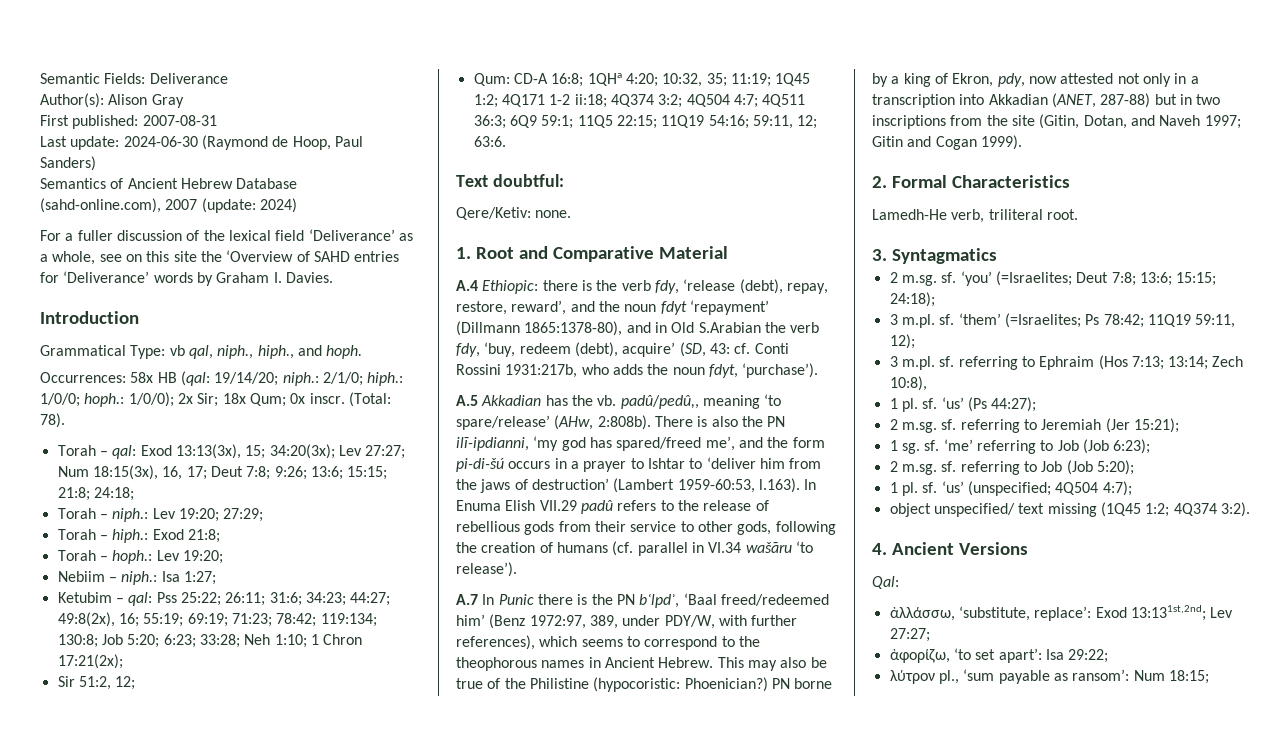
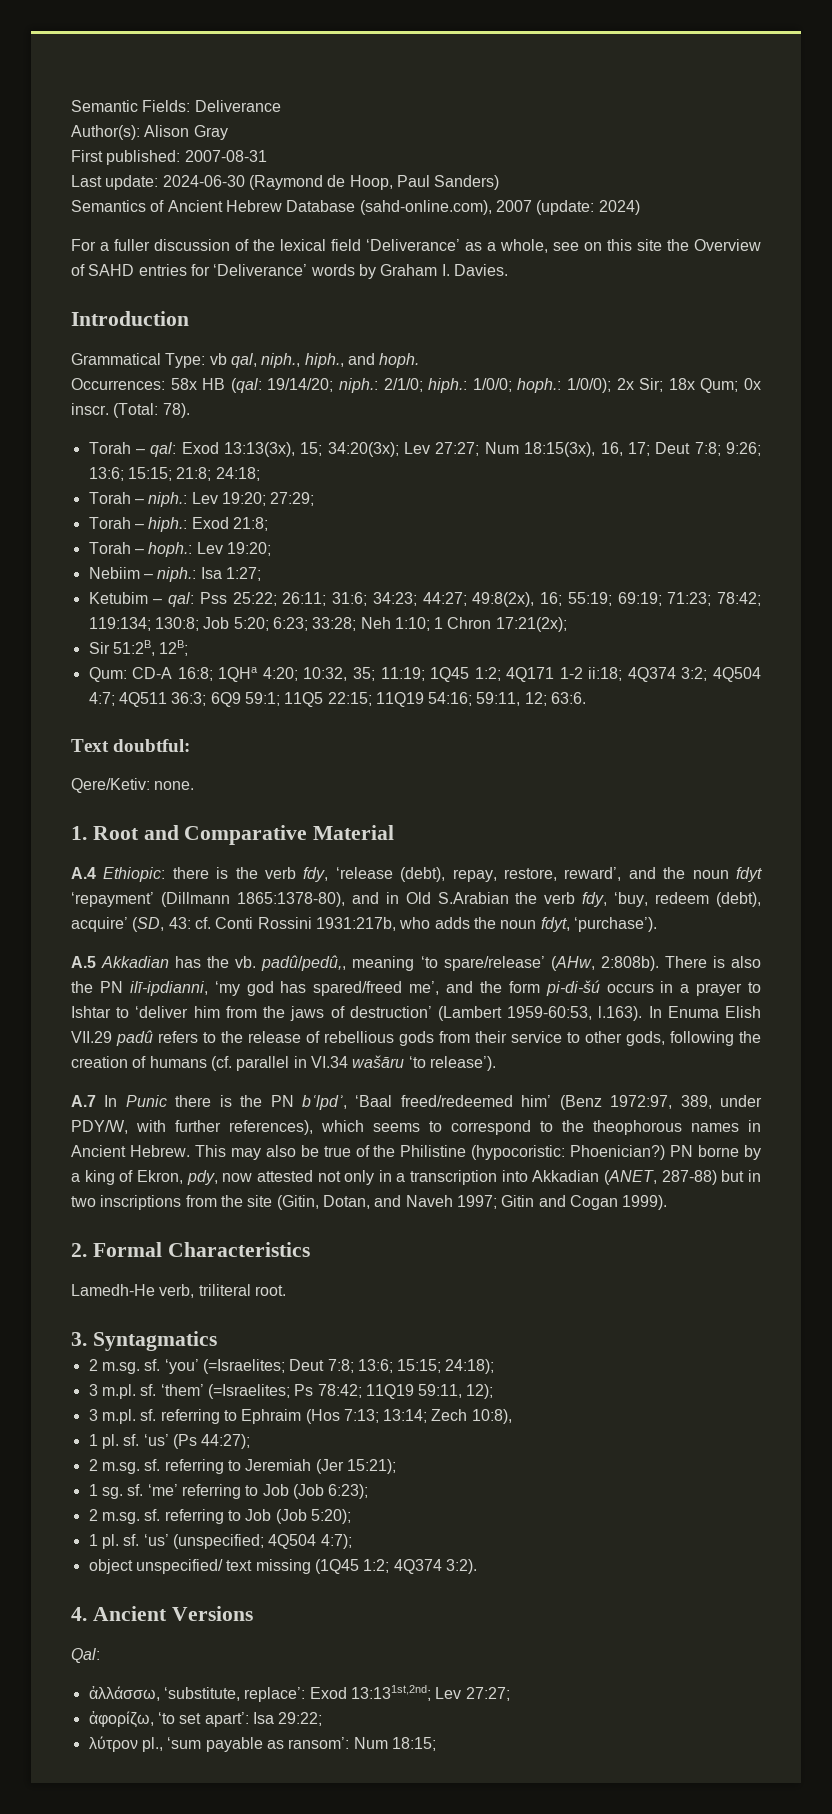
[226,250,294,262] ‘Overview -> [694,239,761,251] Overview
[78,676,136,690] 51:2, 12; -> [112,640,189,656] 51:2B, 12B;

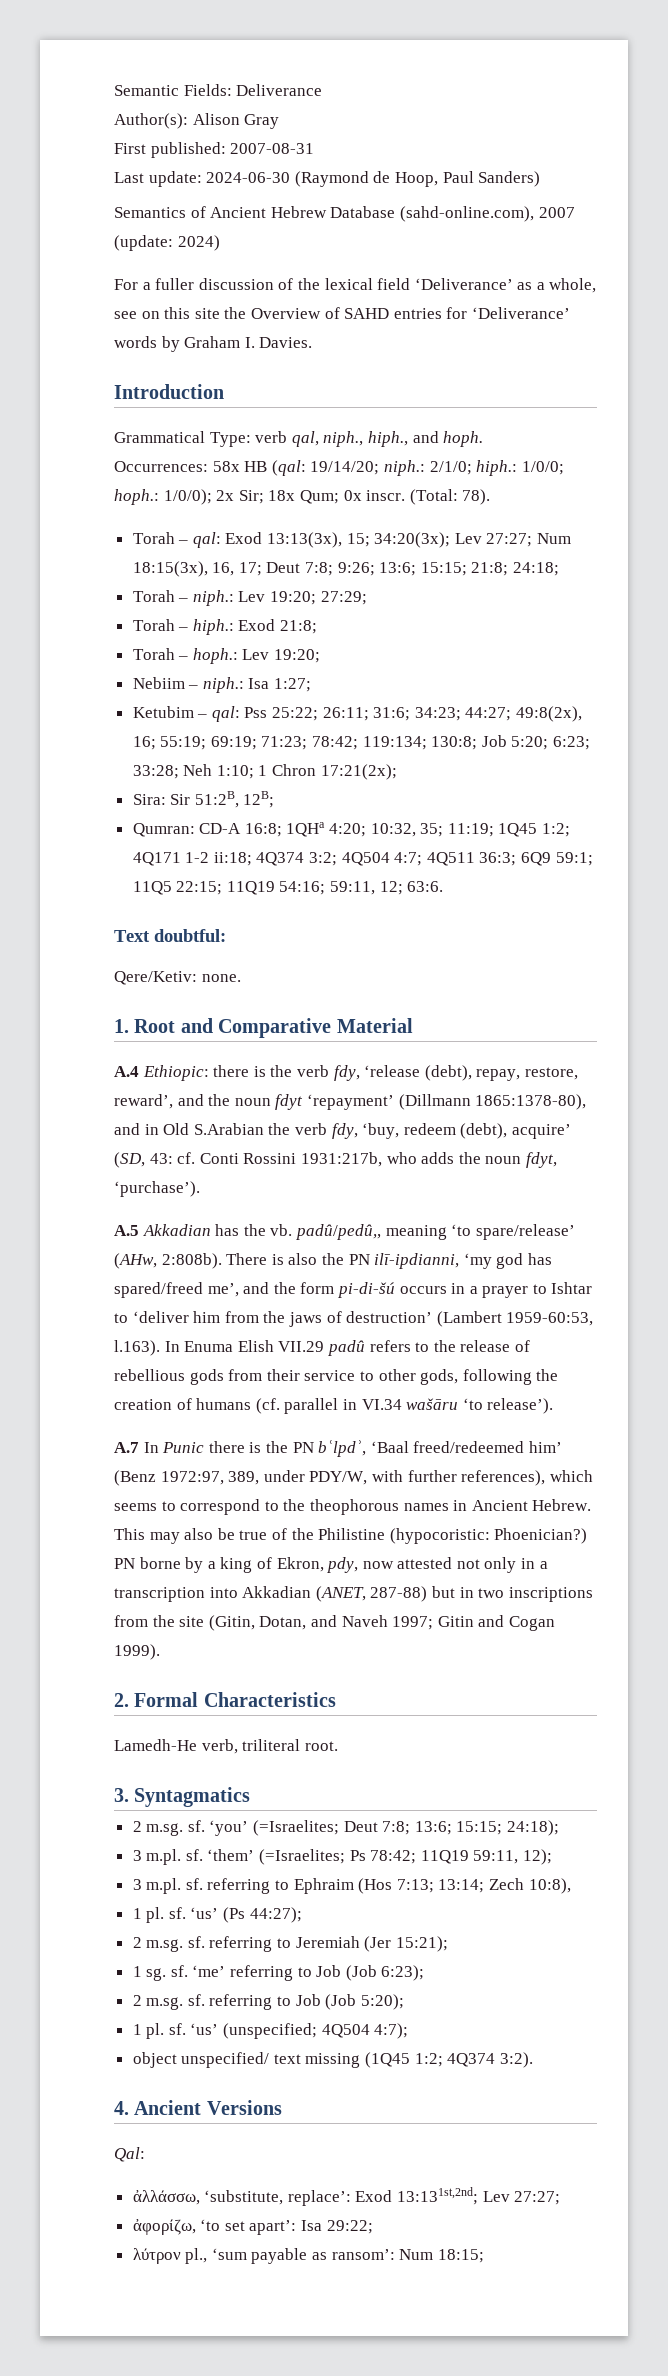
[209,353,227,365] vb -> [255,431,288,443] verb
(567, 624) none -> [132,794,166,805] Sira:
[88,667,127,682] Qum: -> [132,823,195,837] Qumran:

